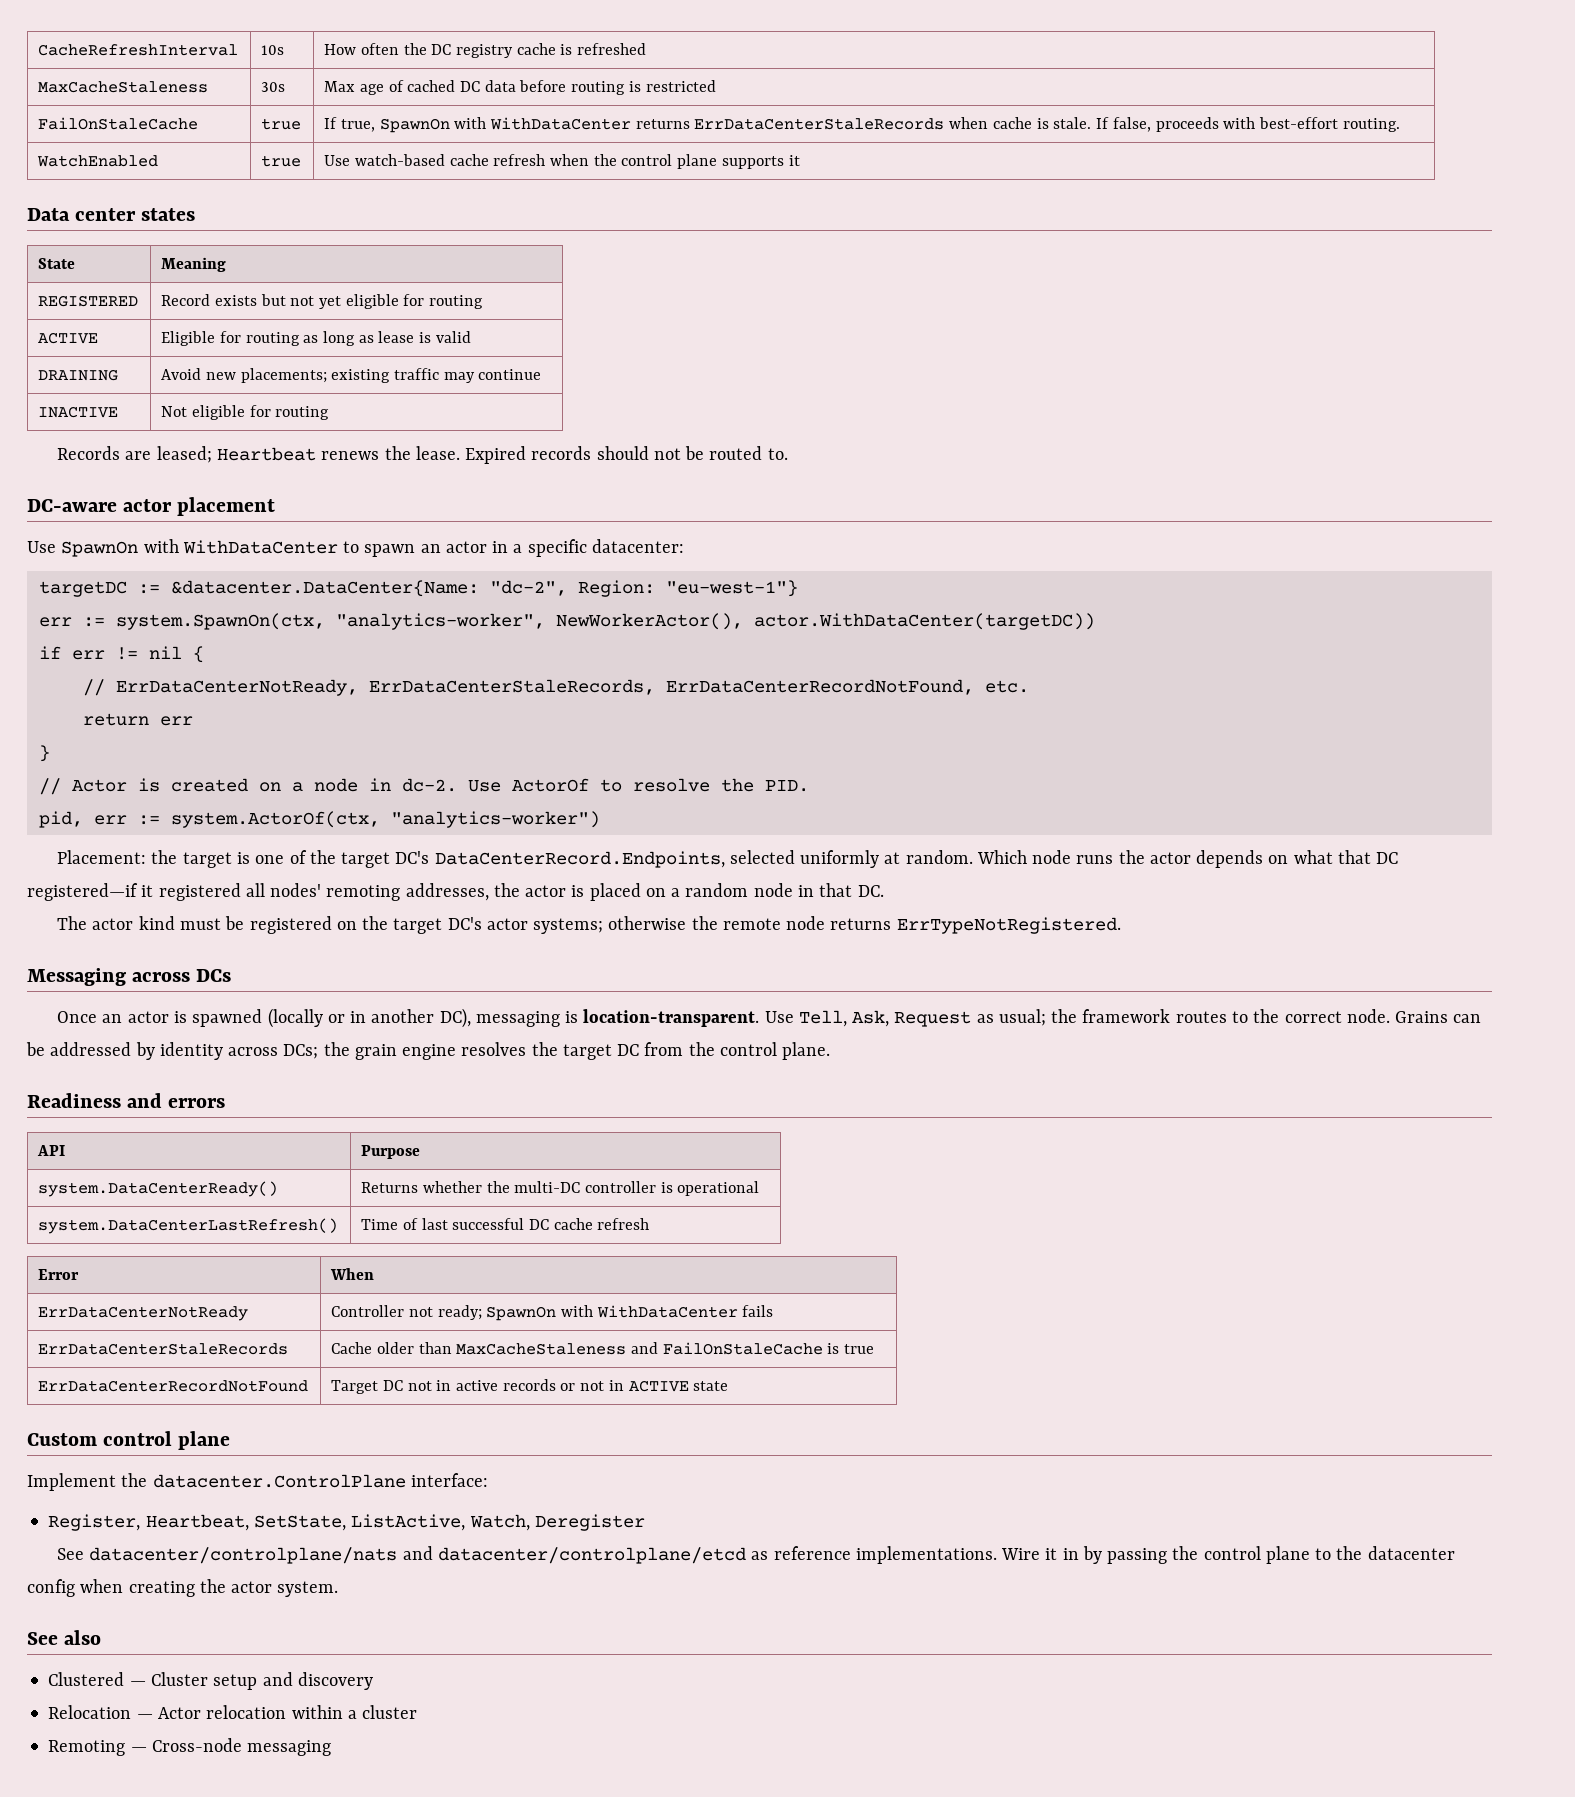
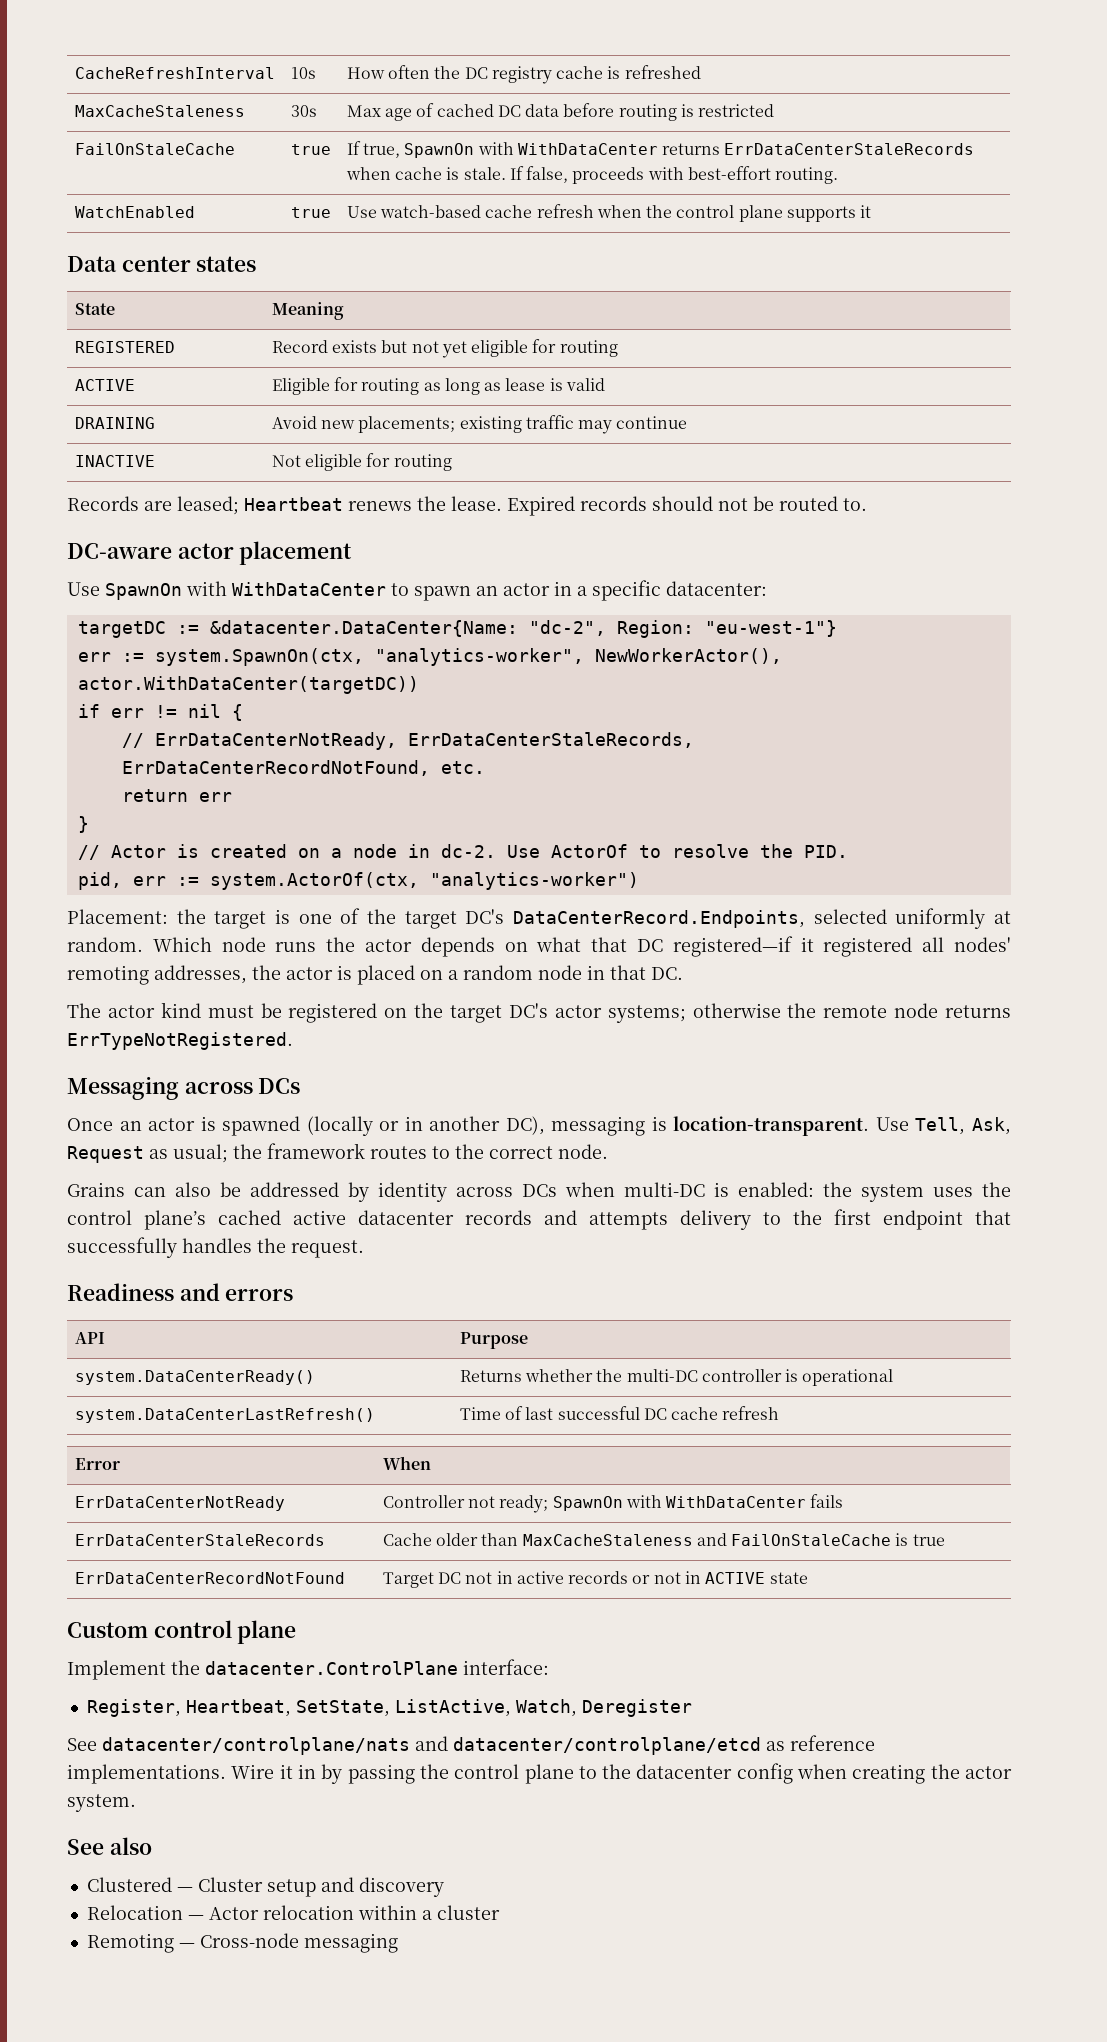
(1390, 1016) none -> (608, 1151) //
(1482, 1018) none -> [175,1182,211,1197] also
[283,1042,831,1060] DCs; the grain engine resolves the target DC from the control plane. -> [522,1182,1011,1202] [67,1209,1011,1230] [67,1237,364,1258] DCs when multi-DC is enabled: the system uses the control plane’s cached active datacenter records and attempts delivery to the first endpoint that successfully handles the request.

